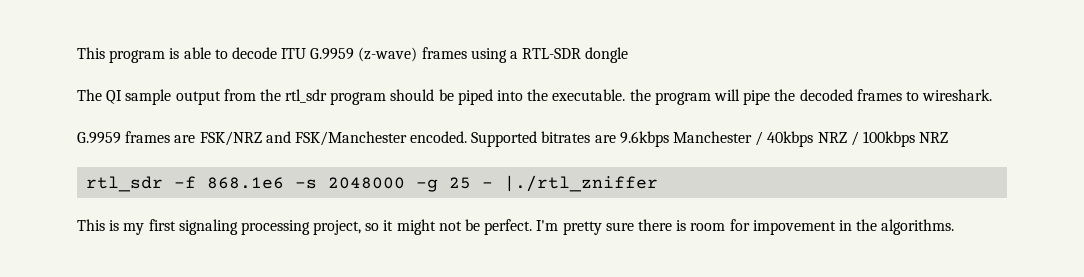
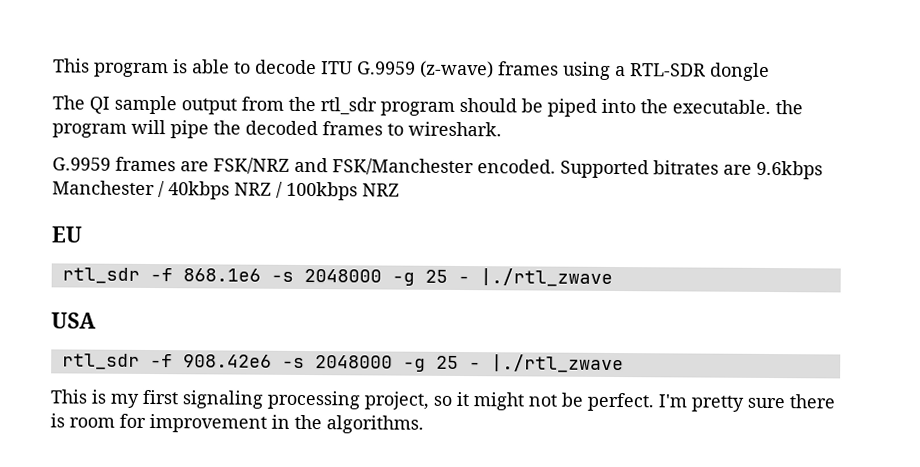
(949, 137) none -> [51,226,83,243] // EU
[504,175,659,192] |./rtl_zniffer -> [479,268,613,287] [51,312,96,329] [61,353,624,374] |./rtl_zwave // USA // rtl_sdr -f 908.42e6 -s 2048000 -g 25 - |./rtl_zwave
[752,220,836,235] impovement -> [149,414,267,433] improvement

